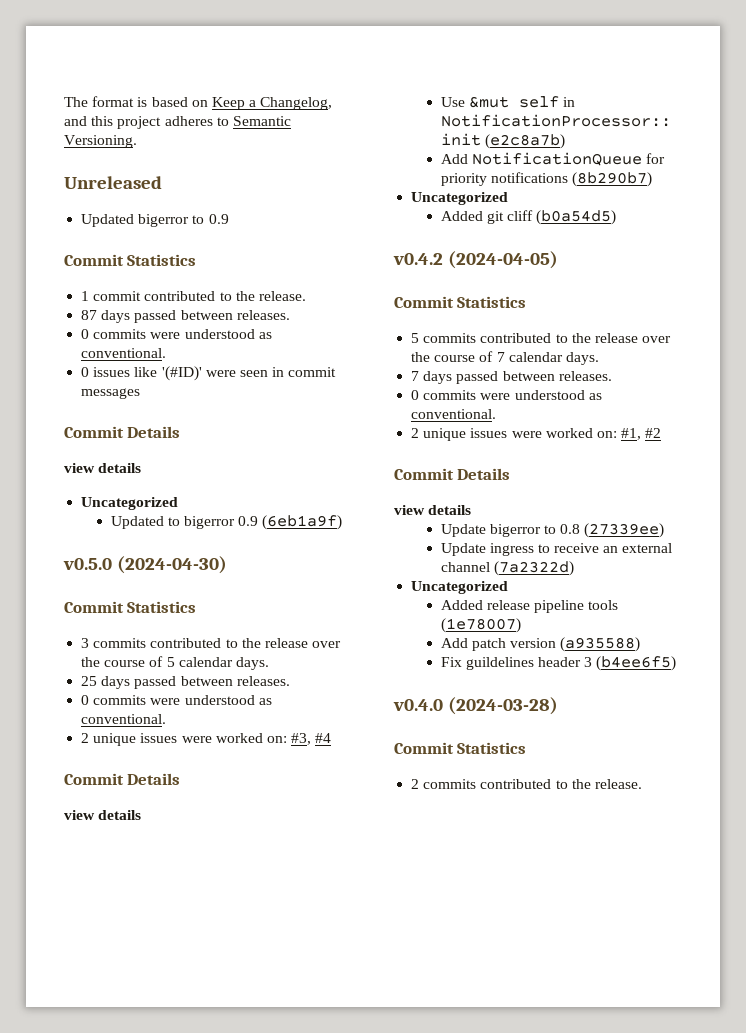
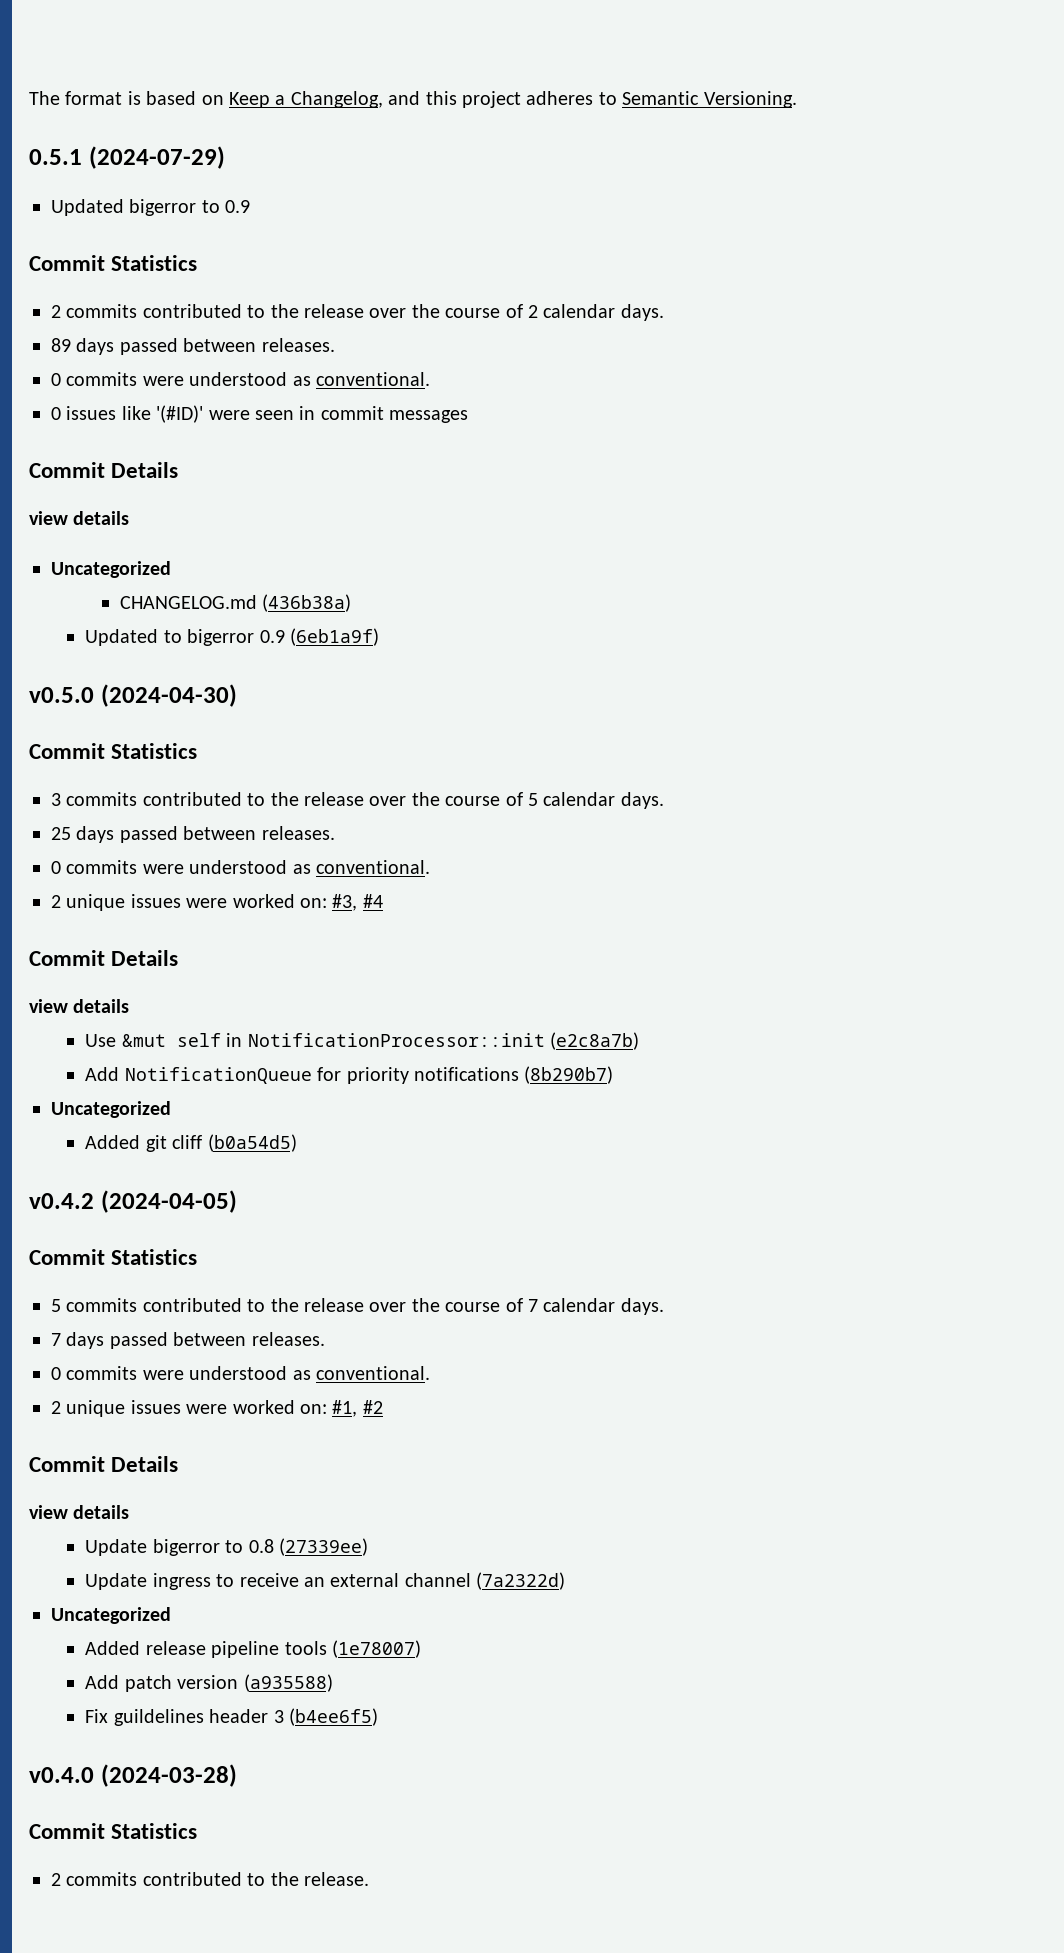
[64,176,162,189] Unreleased -> [29,146,225,169] 0.5.1 (2024-07-29)
[81,291,306,301] [81,310,98,320] 1 commit contributed to the release. // 87 -> [51,304,664,321] [51,338,71,352] 2 commits contributed to the release over the course of 2 calendar days. // 89
(179, 503) none -> [119,594,351,612] // CHANGELOG.md (436b38a)

